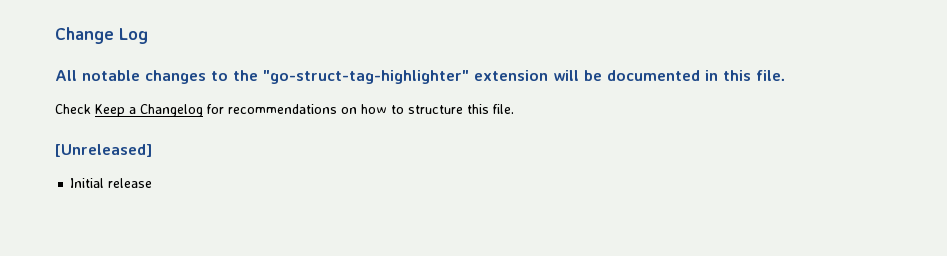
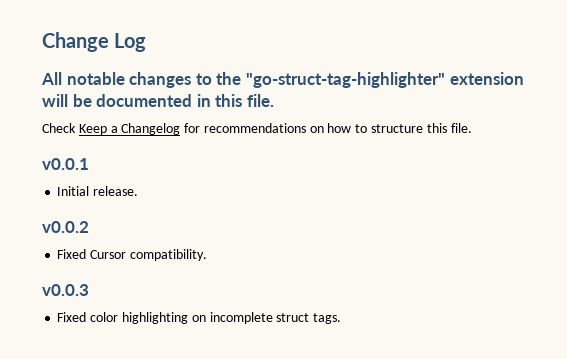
[55,144,152,157] [Unreleased] -> [42,158,89,170] v0.0.1
[108,178,153,188] release -> [93,186,139,196] [42,221,89,233] [57,249,207,261] [42,284,89,296] [57,312,342,324] release. // v0.0.2 // Fixed Cursor compatibility. // v0.0.3 // Fixed color highlighting on incomplete struct tags.

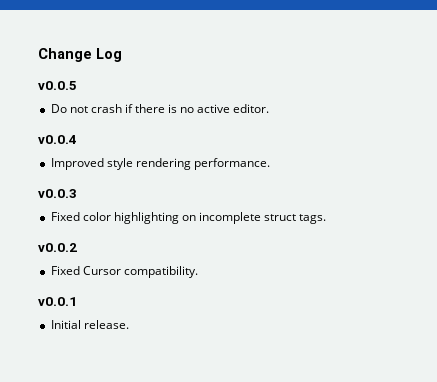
[41,72,524,88] [42,94,274,107] [42,123,472,135] [42,158,89,170] [57,186,139,196] [42,221,89,233] [57,249,207,261] All notable changes to the "go-struct-tag-highlighter" extension will be documented in this file. // Check Keep a Changelog for recommendations on how to structure this file. // v0.0.1 // Initial release. // v0.0.2 // Fixed Cursor compatibility. -> [38,81,77,90] [50,104,270,113] [38,135,77,144] [50,158,270,170] v0.0.5 // Do not crash if there is no active editor. // v0.0.4 // Improved style rendering performance.
(342, 318) none -> [38,243,77,252] [50,266,198,278] [38,297,77,306] [50,320,129,329] // v0.0.2 // Fixed Cursor compatibility. // v0.0.1 // Initial release.

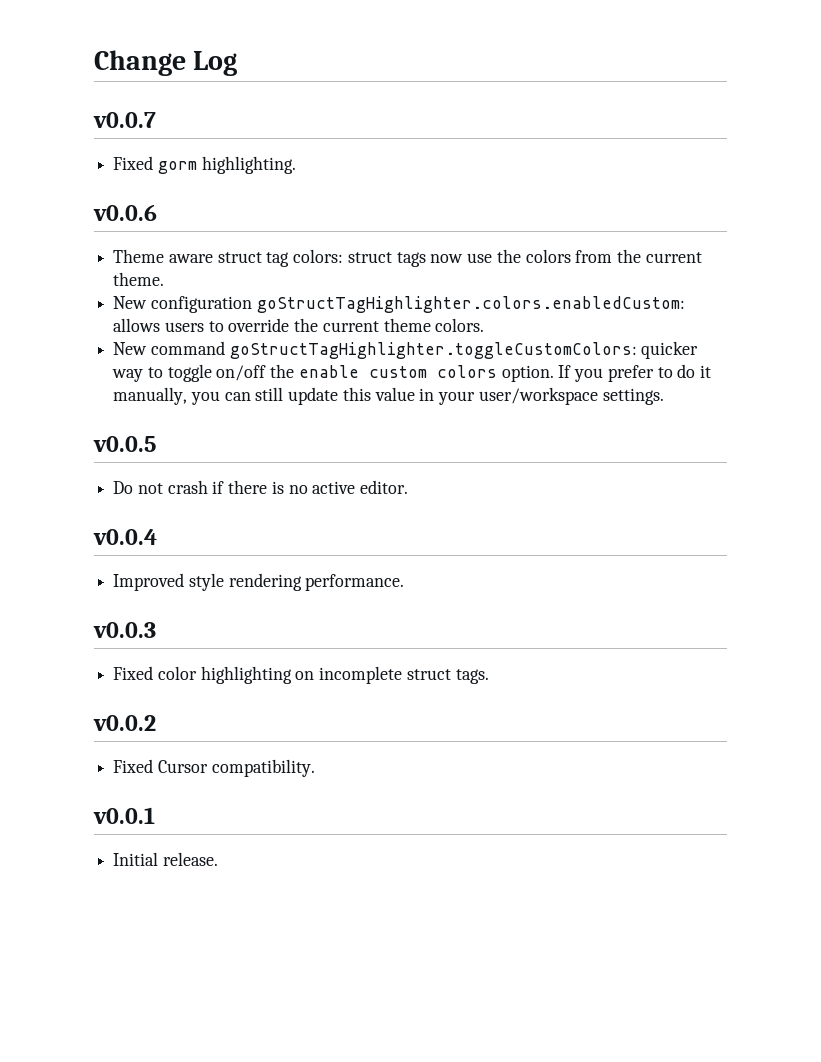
(122, 55) none -> [93,112,156,128] [113,156,296,174] [93,204,157,221] [113,249,702,267] [113,272,165,286] [113,296,685,313] [113,318,485,332] [113,341,699,359] [112,364,711,382] [113,387,664,405] // v0.0.7 // Fixed gorm highlighting. // v0.0.6 // Theme aware struct tag colors: struct tags now use the colors from the current theme. // New configuration goStructTagHighlighter.colors.enabledCustom: allows users to override the current theme colors. // New command goStructTagHighlighter.toggleCustomColors: quicker way to toggle on/off the enable custom colors option. If you prefer to do it manually, you can still update this value in your user/workspace settings.

